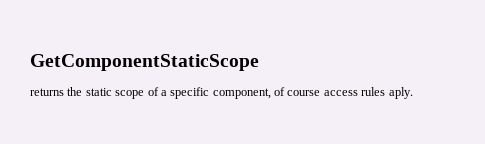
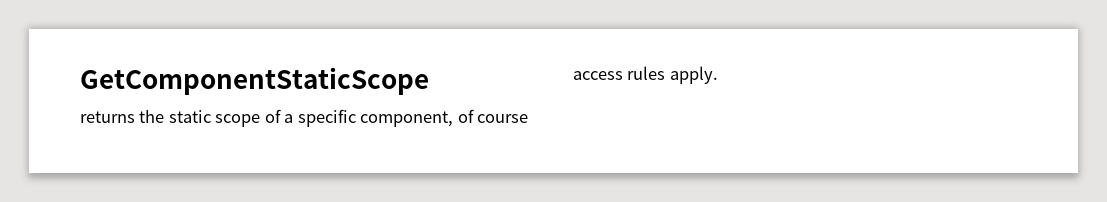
[388,87,413,99] aply. -> [669,66,718,84] apply.

